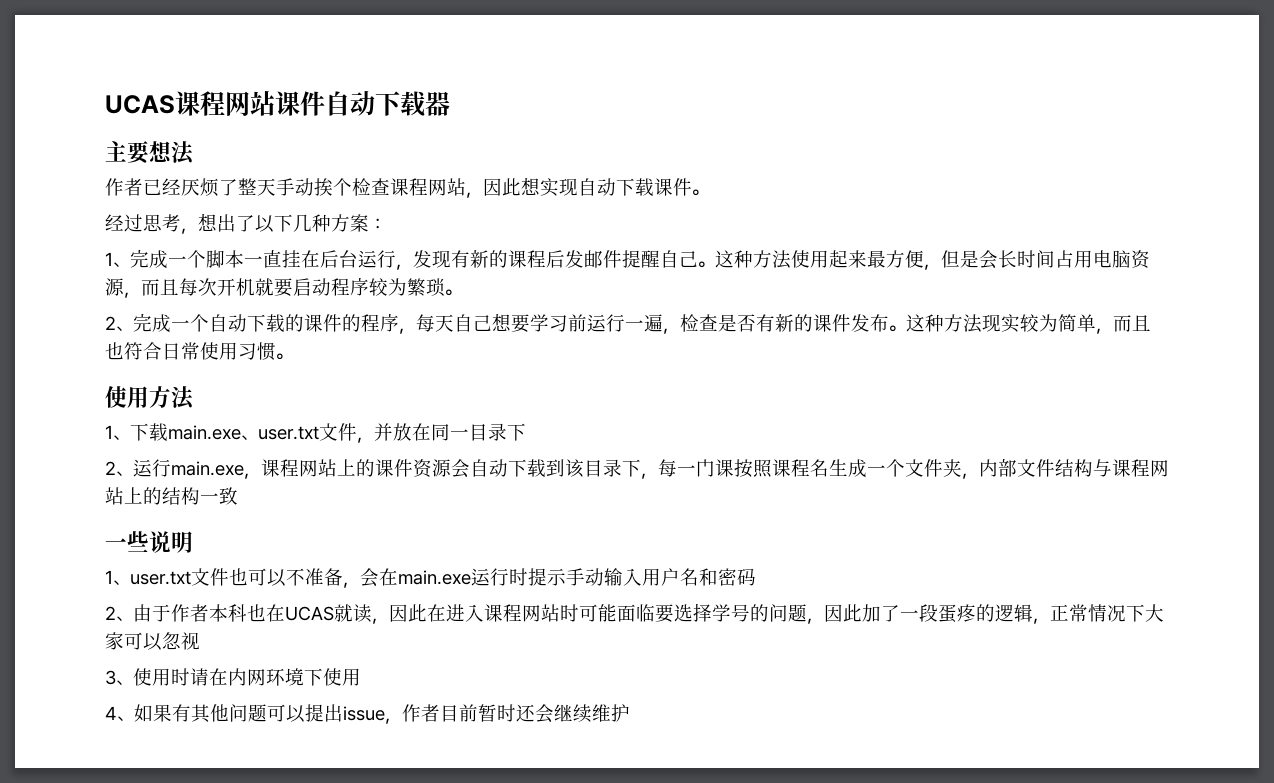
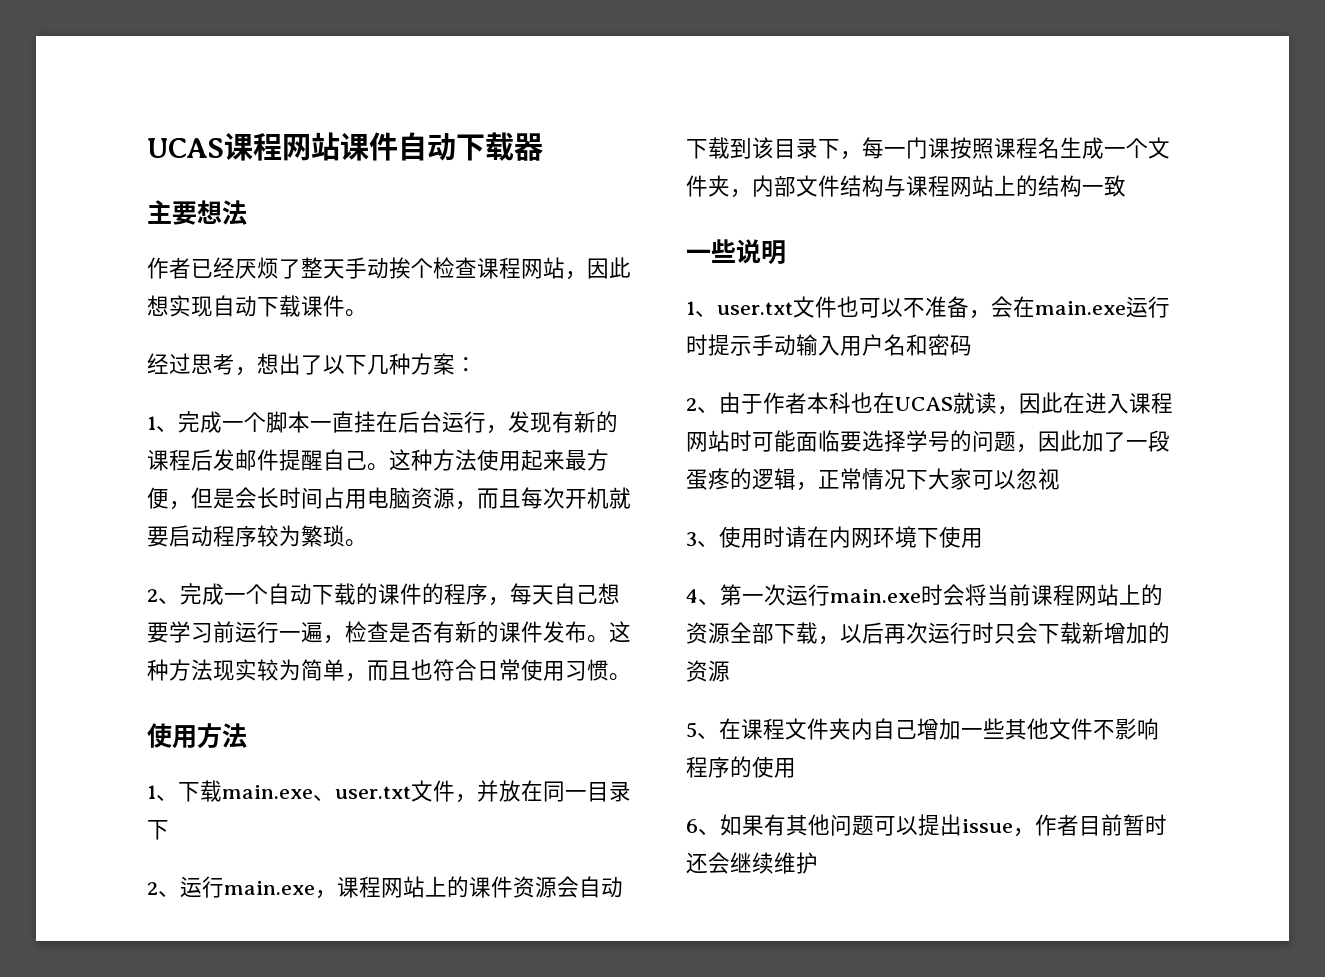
(134, 718) none -> [720,584,1163,606] [686,622,1170,645] [686,660,730,682] [686,718,1159,740] [686,756,796,778] [686,819,720,835] 第一次运行main.exe时会将当前课程网站上的资源全部下载，以后再次运行时只会下载新增加的资源 // 5、在课程文件夹内自己增加一些其他文件不影响程序的使用 // 6、

